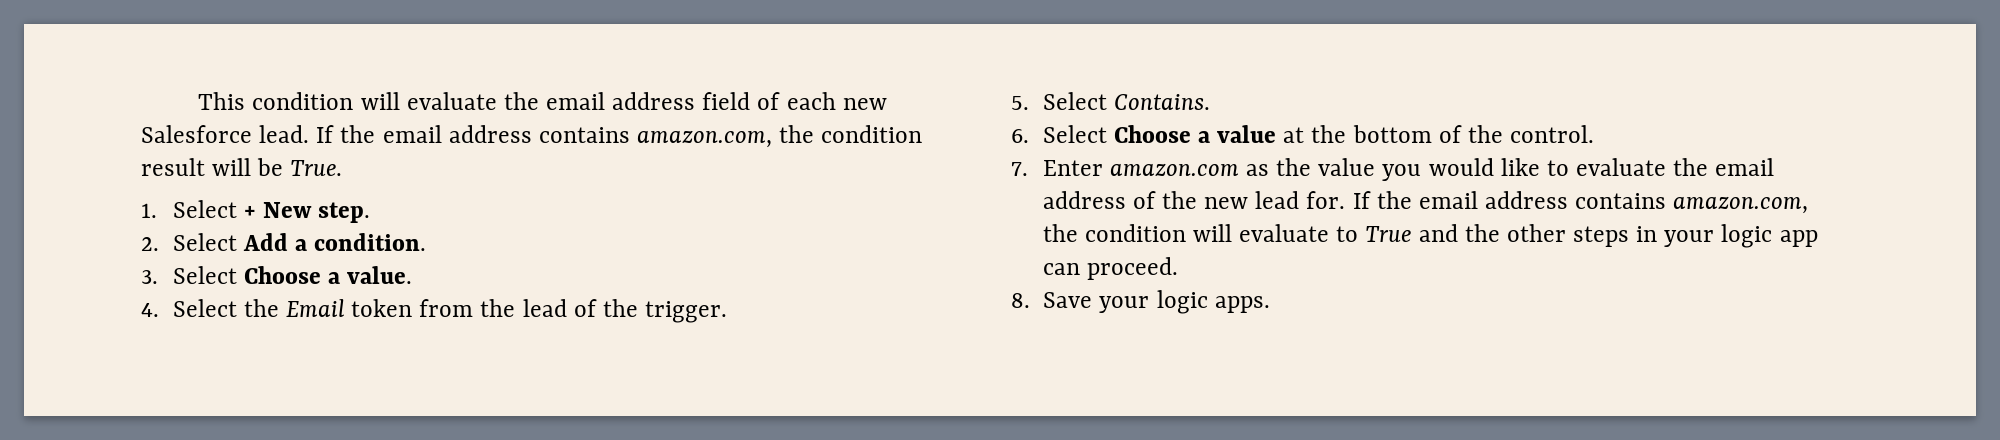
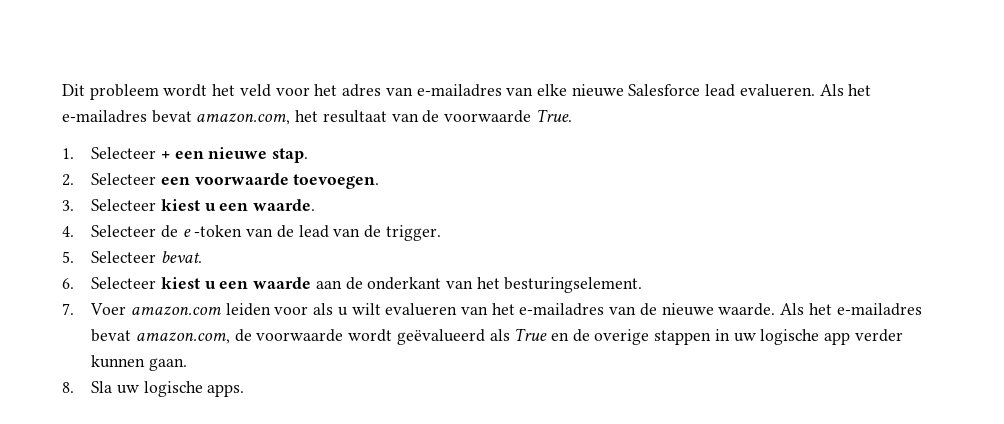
[198,92,887,110] [141,125,923,148] [141,158,343,176] [141,200,371,223] [141,233,427,251] [141,266,413,284] [141,299,638,317] This condition will evaluate the email address field of each new Salesforce lead. If the email address contains amazon.com, the condition result will be True. // 1. Select + New step. // 2. Select Add a condition. // 3. Select Choose a value. // 4. Select the Email token from the lead of the -> [62,84,872,100] [62,109,572,125] [62,147,309,163] [62,173,380,189] [62,199,316,211] [62,225,381,238] Dit probleem wordt het veld voor het adres van e-mailadres van elke nieuwe Salesforce lead evalueren. Als het e-mailadres bevat amazon.com, het resultaat van de voorwaarde True. // 1. Selecteer + een nieuwe stap. // 2. Selecteer een voorwaarde toevoegen. // 3. Selecteer kiest u een waarde. // 4. Selecteer de e -token van de lead van de
[1042,92,1210,110] Select Contains. -> [91,251,202,263] Selecteer bevat.
[1042,125,1594,143] [1011,158,1775,181] [1042,191,1809,214] [1042,224,1818,248] [1042,257,1178,280] [1011,290,1208,314] Select Choose a value at the bottom of the control. // 7. Enter amazon.com as the value you would like to evaluate the email address of the new lead for. If the email address contains amazon.com, the condition will evaluate to True and the other steps in your logic app can proceed. // 8. Save your logic -> [91,277,643,293] [62,303,922,316] [91,328,903,345] [91,355,187,371] [62,381,203,397] Selecteer kiest u een waarde aan de onderkant van het besturingselement. // 7. Voer amazon.com leiden voor als u wilt evalueren van het e-mailadres van de nieuwe waarde. Als het e-mailadres bevat amazon.com, de voorwaarde wordt geëvalueerd als True en de overige stappen in uw logische app verder kunnen gaan. // 8. Sla uw logische

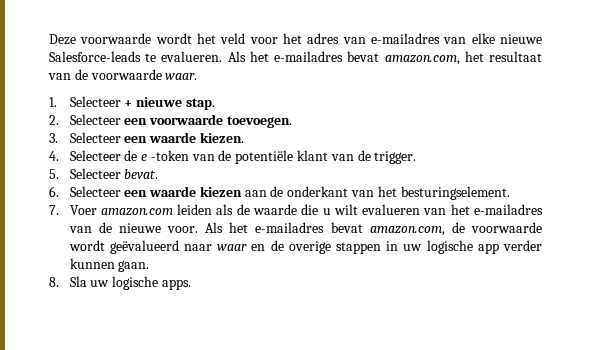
[62,84,159,100] Dit probleem -> [49,33,152,45] Deze voorwaarde
[628,84,736,97] Salesforce lead -> [49,51,157,62] Salesforce-leads te
[535,109,572,122] True. -> [165,73,198,80] waar.
[174,151,204,159] een -> (133, 103) none
[160,199,316,211] kiest u een waarde. -> [124,132,244,143] een waarde kiezen.
[298,225,329,238] lead -> [235,150,329,164] potentiële klant
[160,277,312,289] kiest u een waarde -> [124,186,242,197] een waarde kiezen
[274,303,334,315] voor als -> [216,204,319,215] als de waarde die
[718,303,776,316] waarde. -> [167,226,199,233] voor.
[489,328,548,341] als True -> [183,244,248,251] naar waar

